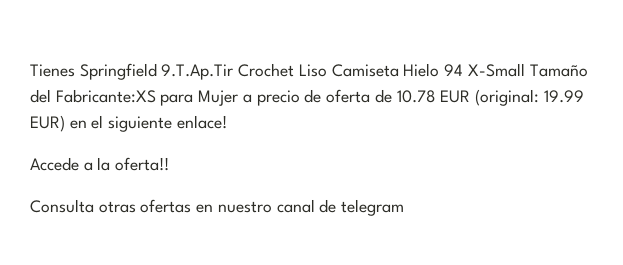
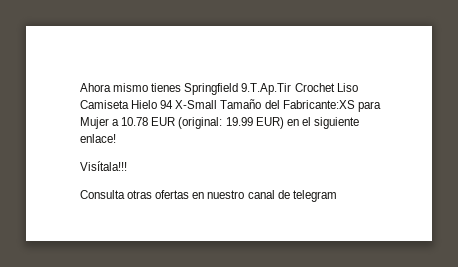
[30,64,75,77] Tienes -> [80,83,182,92] Ahora mismo tienes
[256,89,392,106] precio de oferta de -> (120, 122) none
[30,157,170,171] Accede a la oferta!! -> [80,161,127,171] Visítala!!!

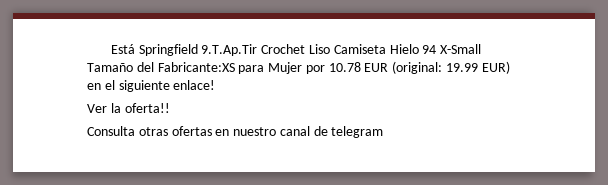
[80,83,182,92] Ahora mismo tienes -> [110,44,135,54] Está
[112,119,120,126] a -> [305,65,325,74] por
[80,161,127,171] Visítala!!! -> [87,103,170,113] Ver la oferta!!

